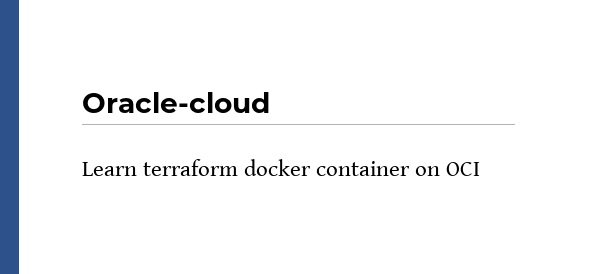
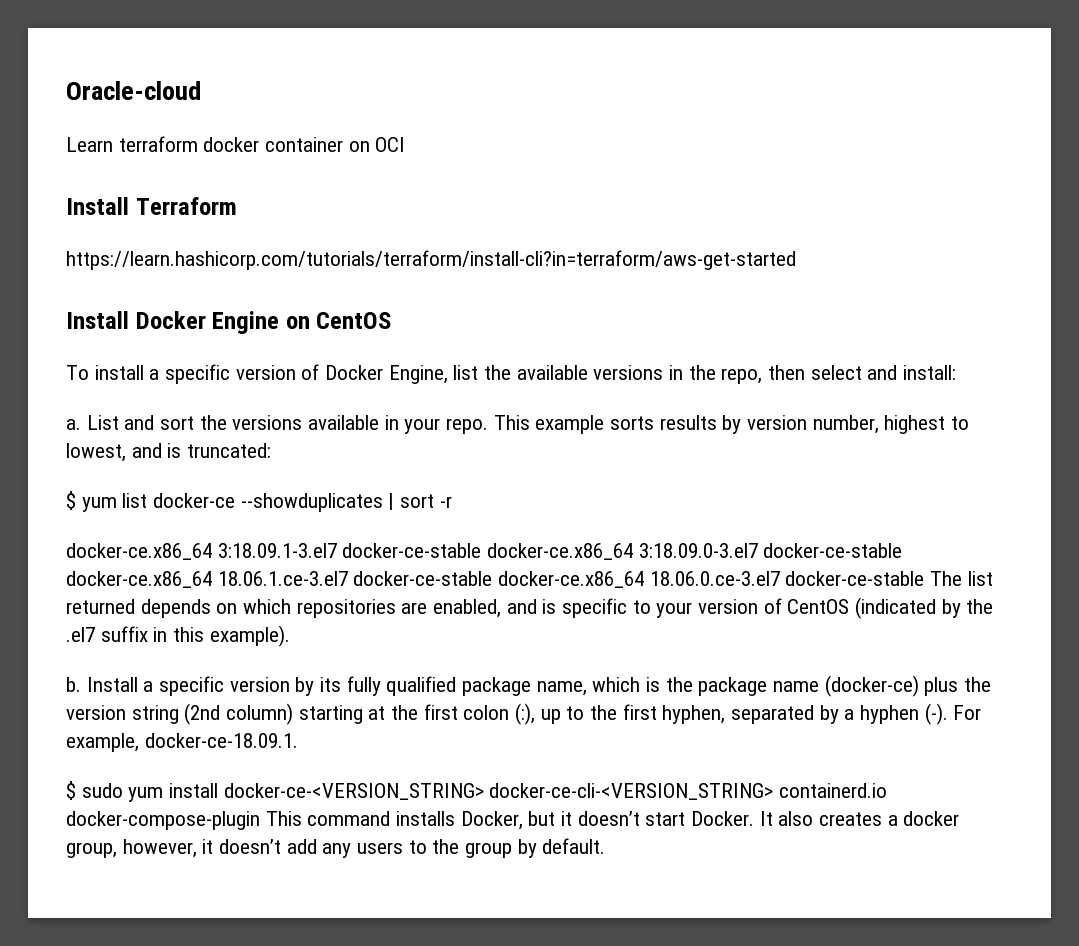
(481, 169) none -> [66,197,237,215] [66,250,796,270] [66,311,392,334] [66,364,957,384] [66,415,970,434] [66,443,272,462] [66,491,452,512] [66,543,903,560] [66,571,993,588] [66,597,994,619] [66,625,290,647] [66,675,992,697] [66,703,982,725] [66,733,298,752] [66,781,888,802] [66,811,960,830] [66,838,606,858] // Install Terraform // https://learn.hashicorp.com/tutorials/terraform/install-cli?in=terraform/aws-get-started // Install Docker Engine on CentOS // To install a specific version of Docker Engine, list the available versions in the repo, then select and install: // a. List and sort the versions available in your repo. This example sorts results by version number, highest to lowest, and is truncated: // $ yum list docker-ce --showduplicates | sort -r // docker-ce.x86_64 3:18.09.1-3.el7 docker-ce-stable docker-ce.x86_64 3:18.09.0-3.el7 docker-ce-stable docker-ce.x86_64 18.06.1.ce-3.el7 docker-ce-stable docker-ce.x86_64 18.06.0.ce-3.el7 docker-ce-stable The list returned depends on which repositories are enabled, and is specific to your version of CentOS (indicated by the .el7 suffix in this example). // b. Install a specific version by its fully qualified package name, which is the package name (docker-ce) plus the version string (2nd column) starting at the first colon (:), up to the first hyphen, separated by a hyphen (-). For example, docker-ce-18.09.1. // $ sudo yum install docker-ce-<VERSION_STRING> docker-ce-cli-<VERSION_STRING> containerd.io docker-compose-plugin This command installs Docker, but it doesn’t start Docker. It also creates a docker group, however, it doesn’t add any users to the group by default.

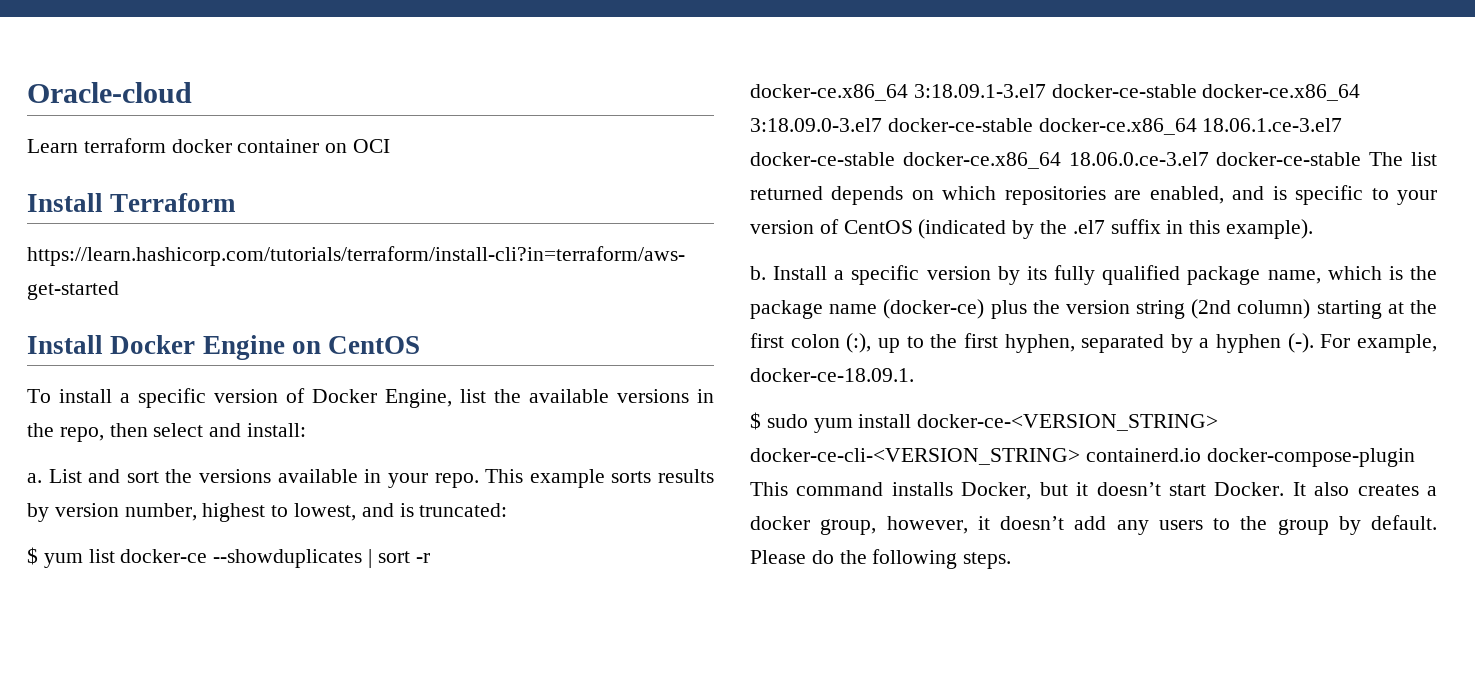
(606, 846) none -> [750,549,1012,569] Please do the following steps.

